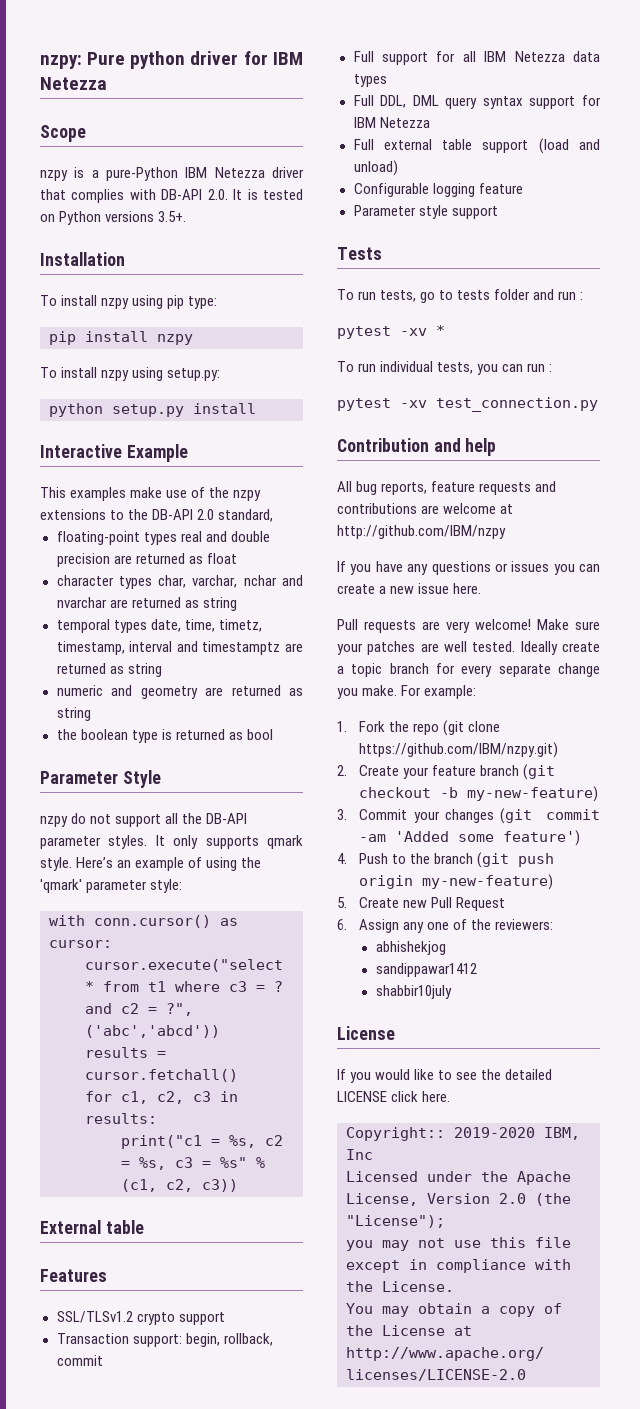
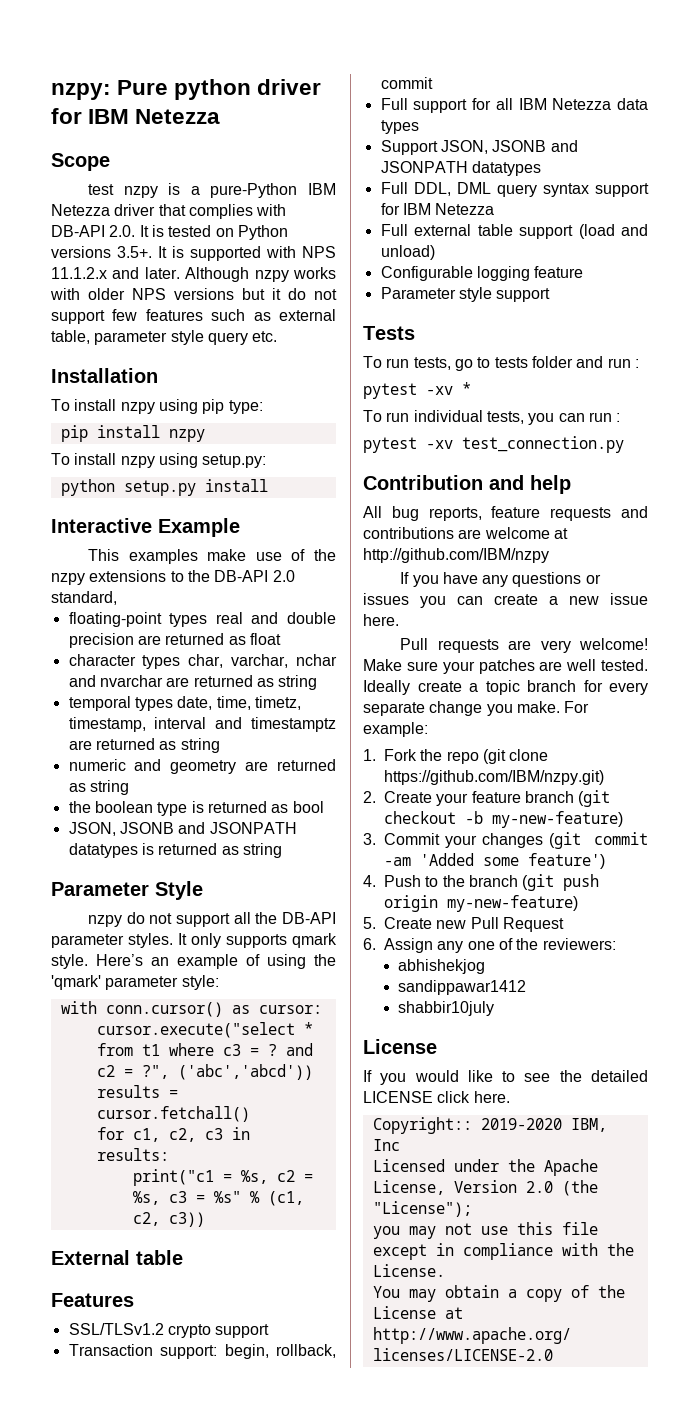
(86, 133) none -> [88,184,115,195] test
(187, 216) none -> [158,246,336,261] [51,267,336,282] [50,288,337,300] [51,309,336,324] [51,330,278,345] It is supported with NPS 11.1.2.x and later. Although nzpy works with older NPS versions but it do not support few features such as external table, parameter style query etc.
(273, 734) none -> [68,822,297,836] [68,843,282,858] // JSON, JSONB and JSONPATH datatypes is returned as string
(387, 80) none -> [380,140,578,155] [380,161,541,176] // Support JSON, JSONB and JSONPATH datatypes

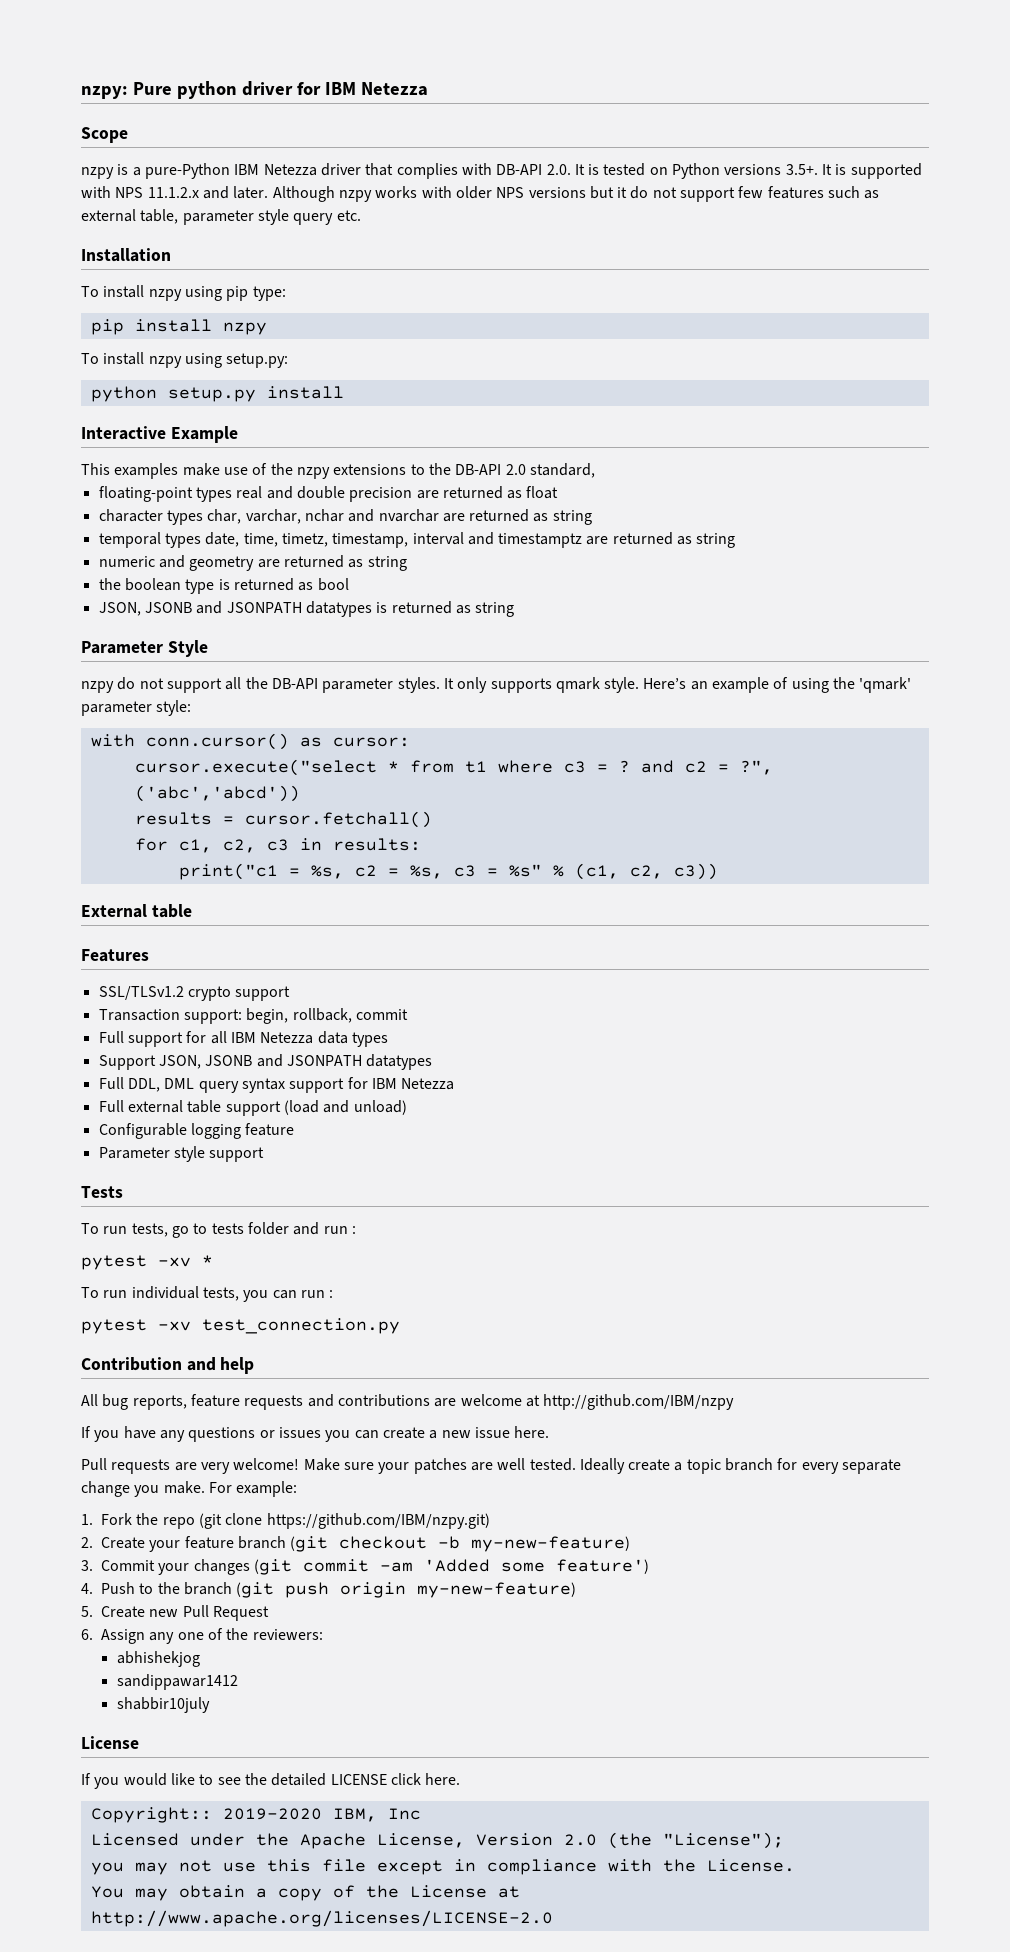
[88,184,115,195] test -> (128, 135) none

